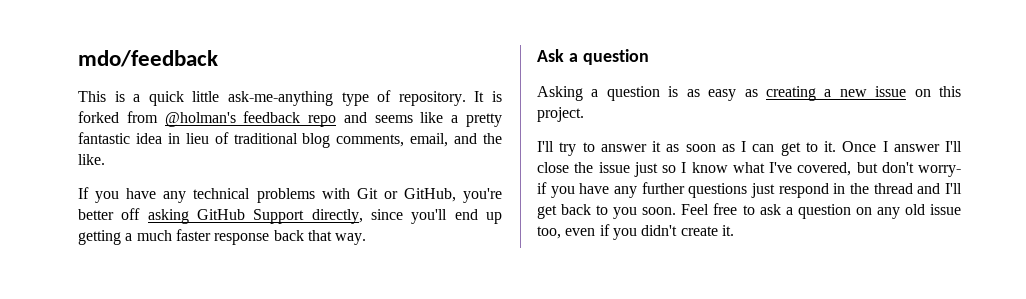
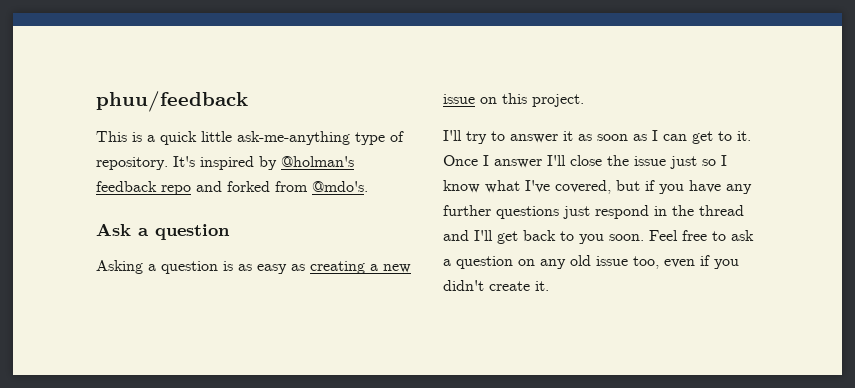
[78,50,218,67] mdo/feedback -> [96,91,248,112] phuu/feedback
[474,91,503,102] [78,111,502,127] [78,132,502,148] [78,154,105,165] [78,187,503,203] [78,208,502,224] [78,229,367,245] It is forked from @holman's feedback repo and seems like a pretty fantastic idea in lieu of traditional blog comments, email, and the like. // If you have any technical problems with Git or GitHub, you're better off asking GitHub Support directly, since you'll end up getting a much faster response back that way. -> [173,156,354,170] [96,181,368,195] It's inspired by @holman's feedback repo and forked from @mdo's.
[881,162,961,177] don't worry- -> (640, 185) none

